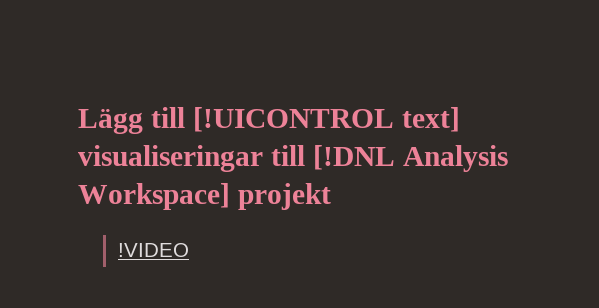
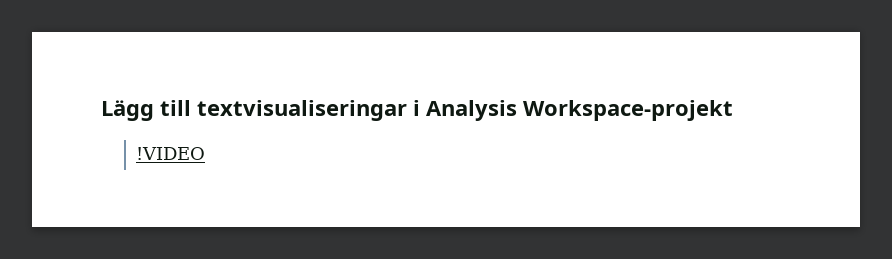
[192,107,460,132] [78,145,508,172] [78,183,331,210] [!UICONTROL text] visualiseringar till [!DNL Analysis Workspace] projekt -> [197,100,733,121] textvisualiseringar i Analysis Workspace-projekt

